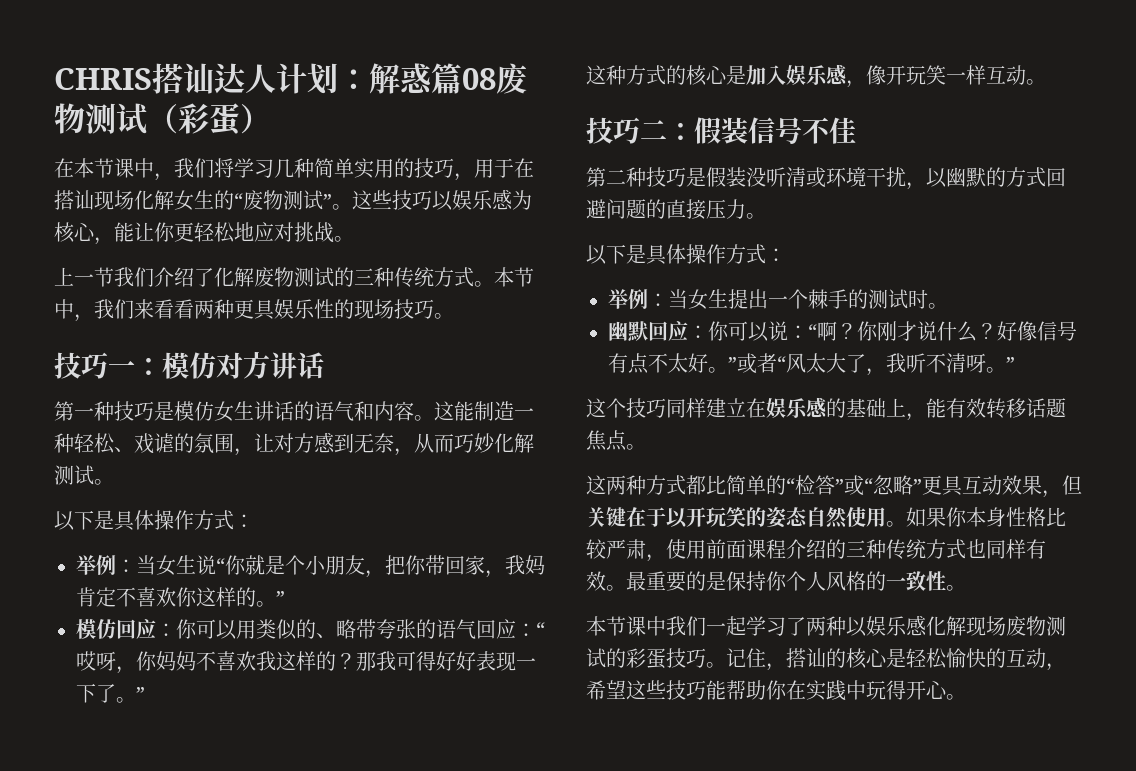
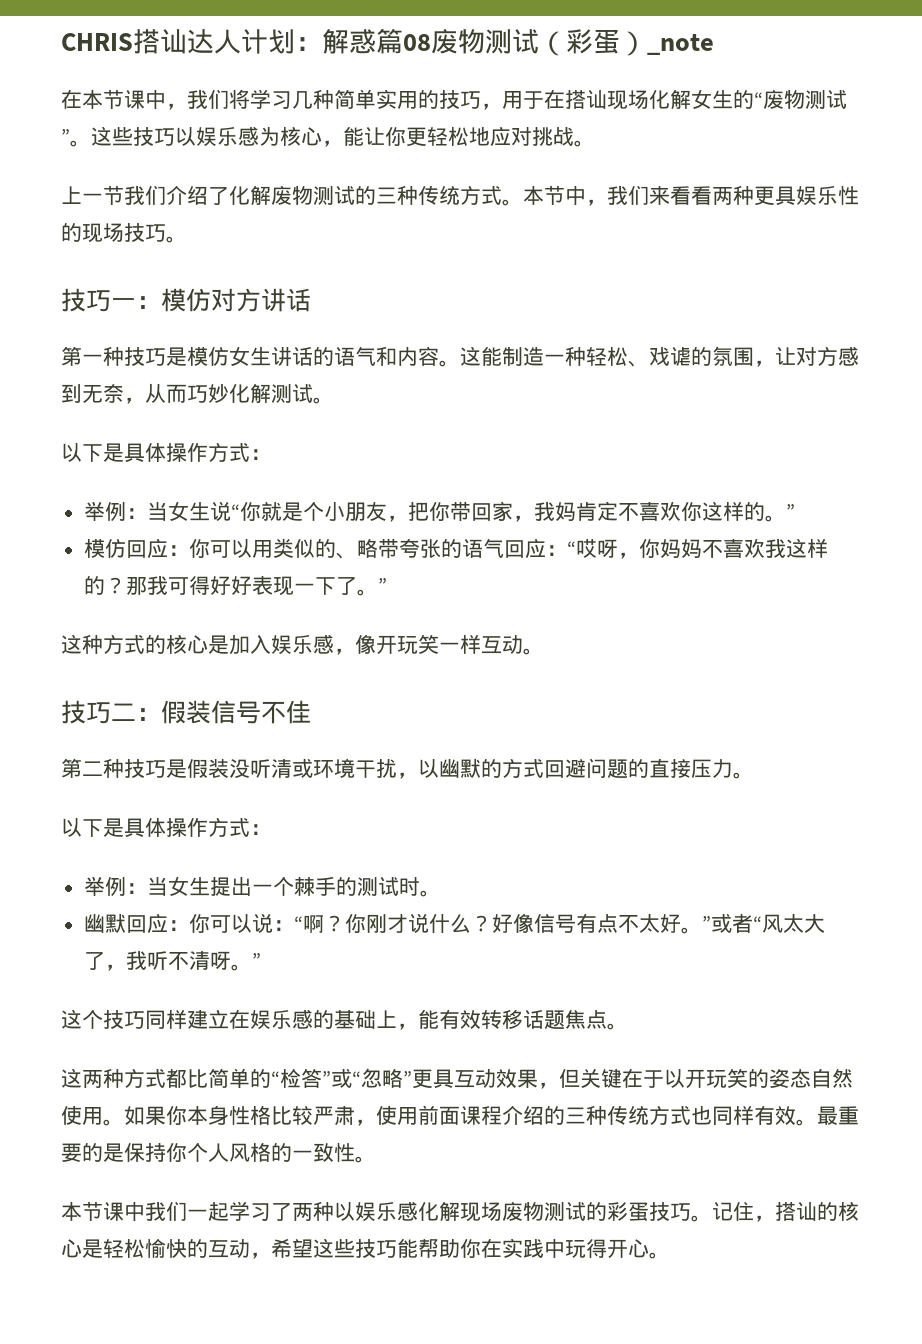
(271, 119) none -> [647,33,714,55] _note

